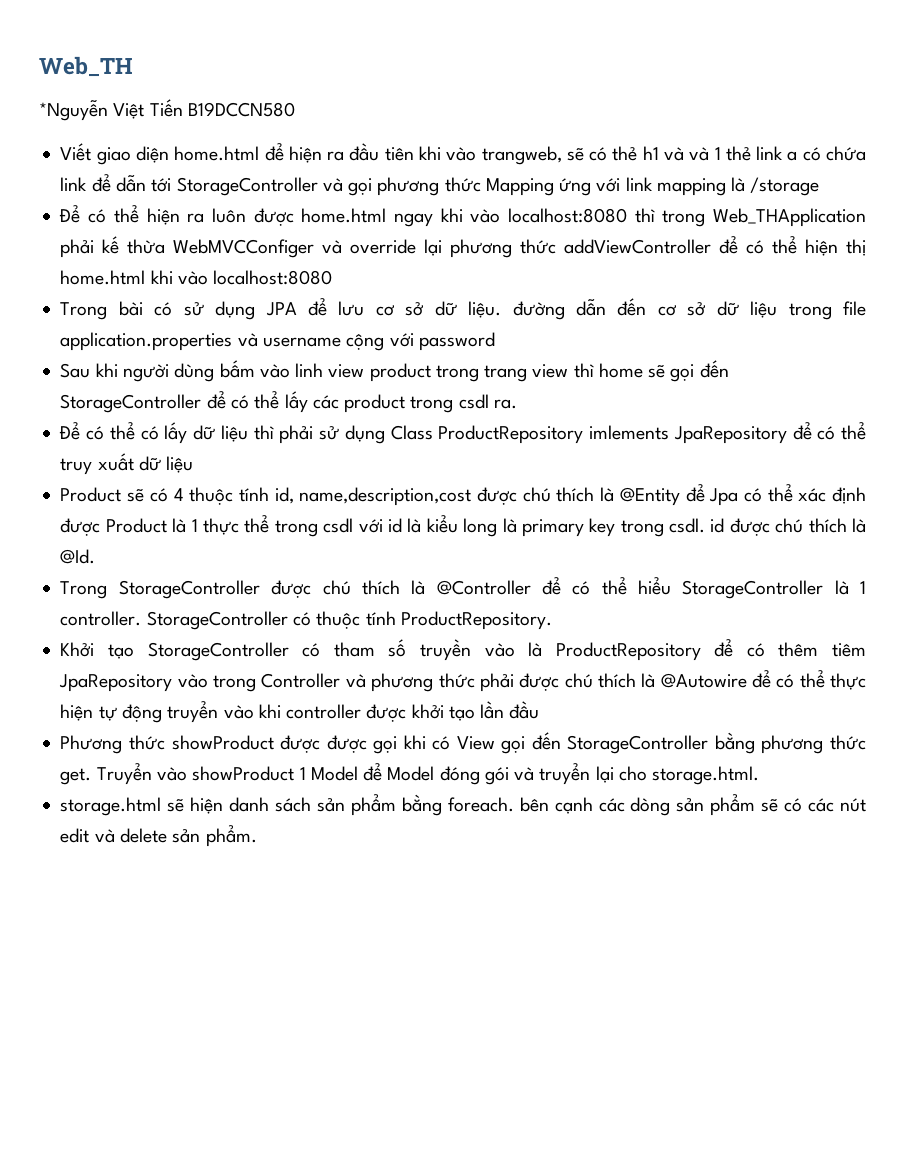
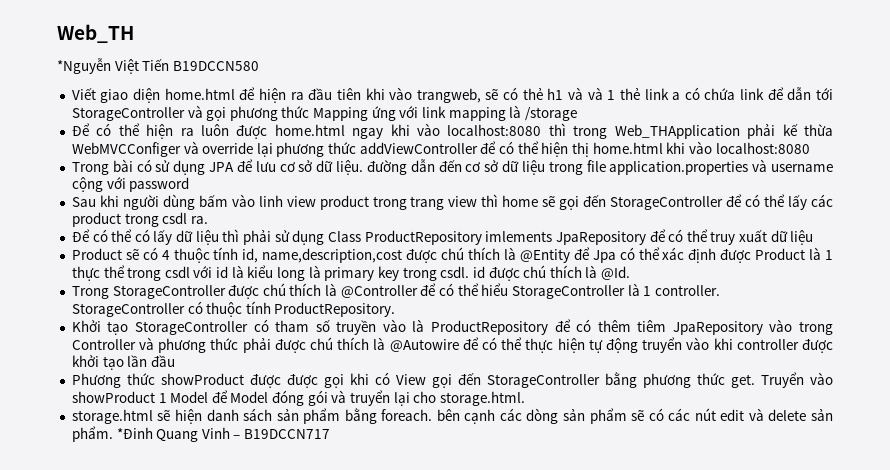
(257, 836) none -> [116,427,331,442] *Đinh Quang Vinh – B19DCCN717

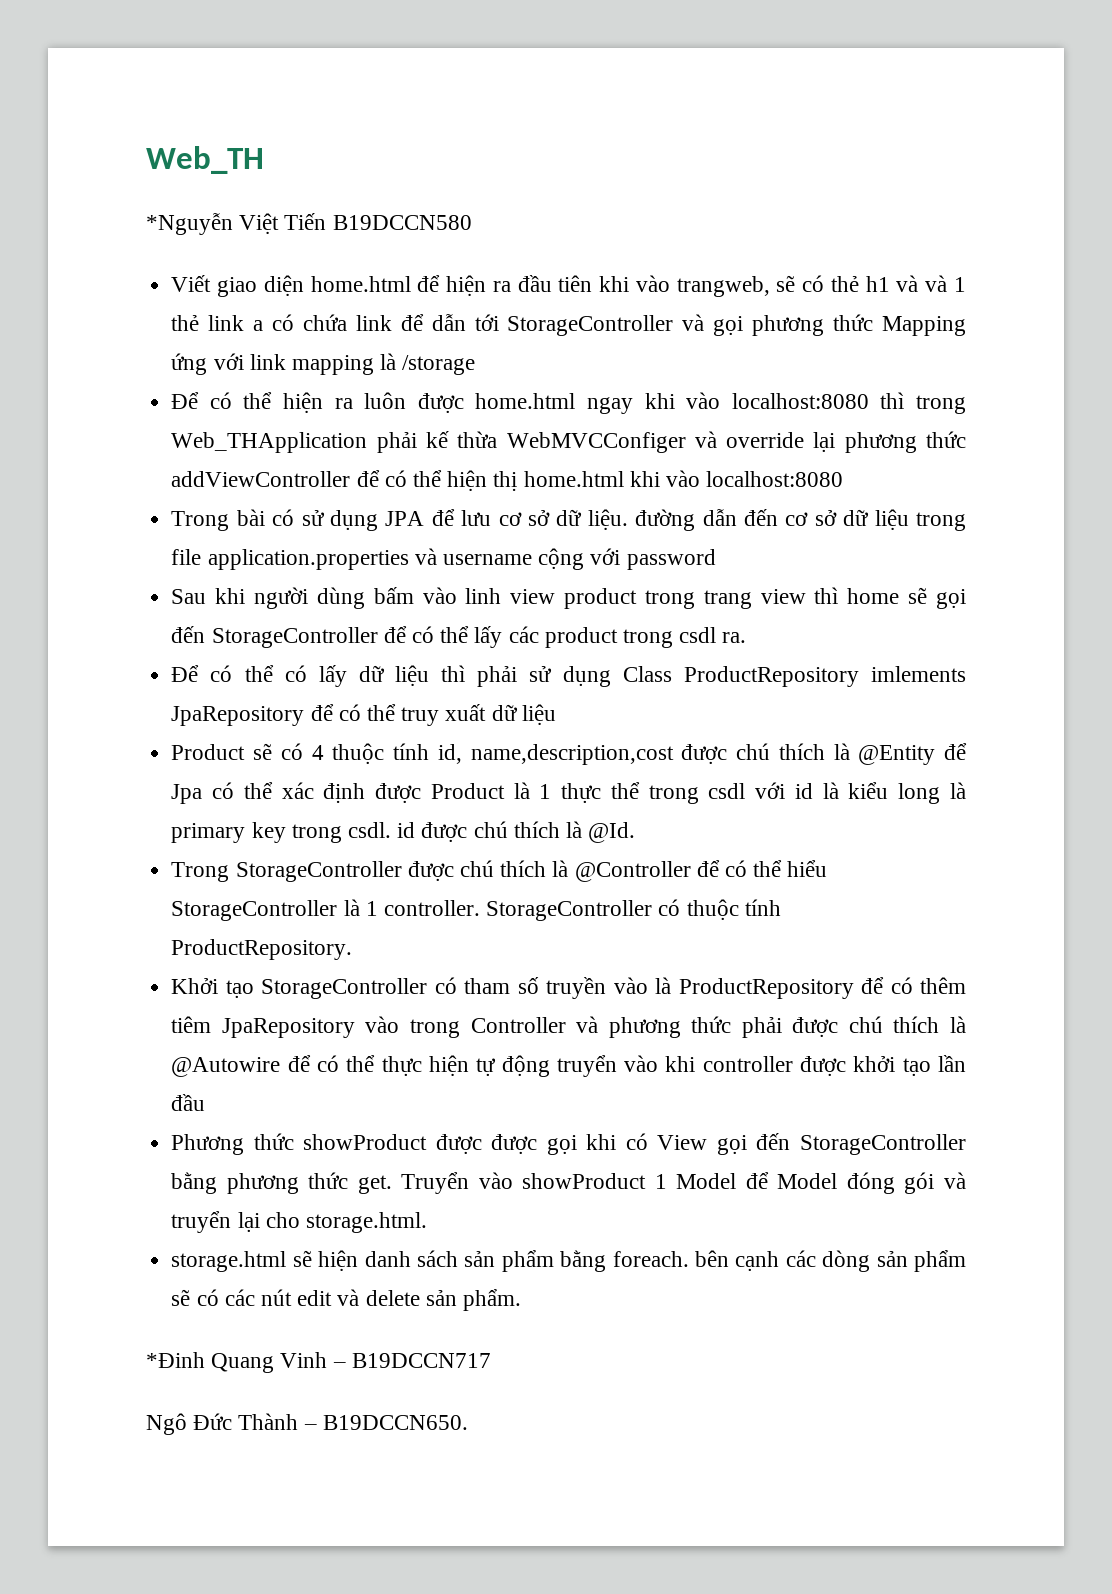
(113, 434) none -> (521, 1300) //
(331, 434) none -> [146,1413,468,1435] // Ngô Đức Thành – B19DCCN650.

